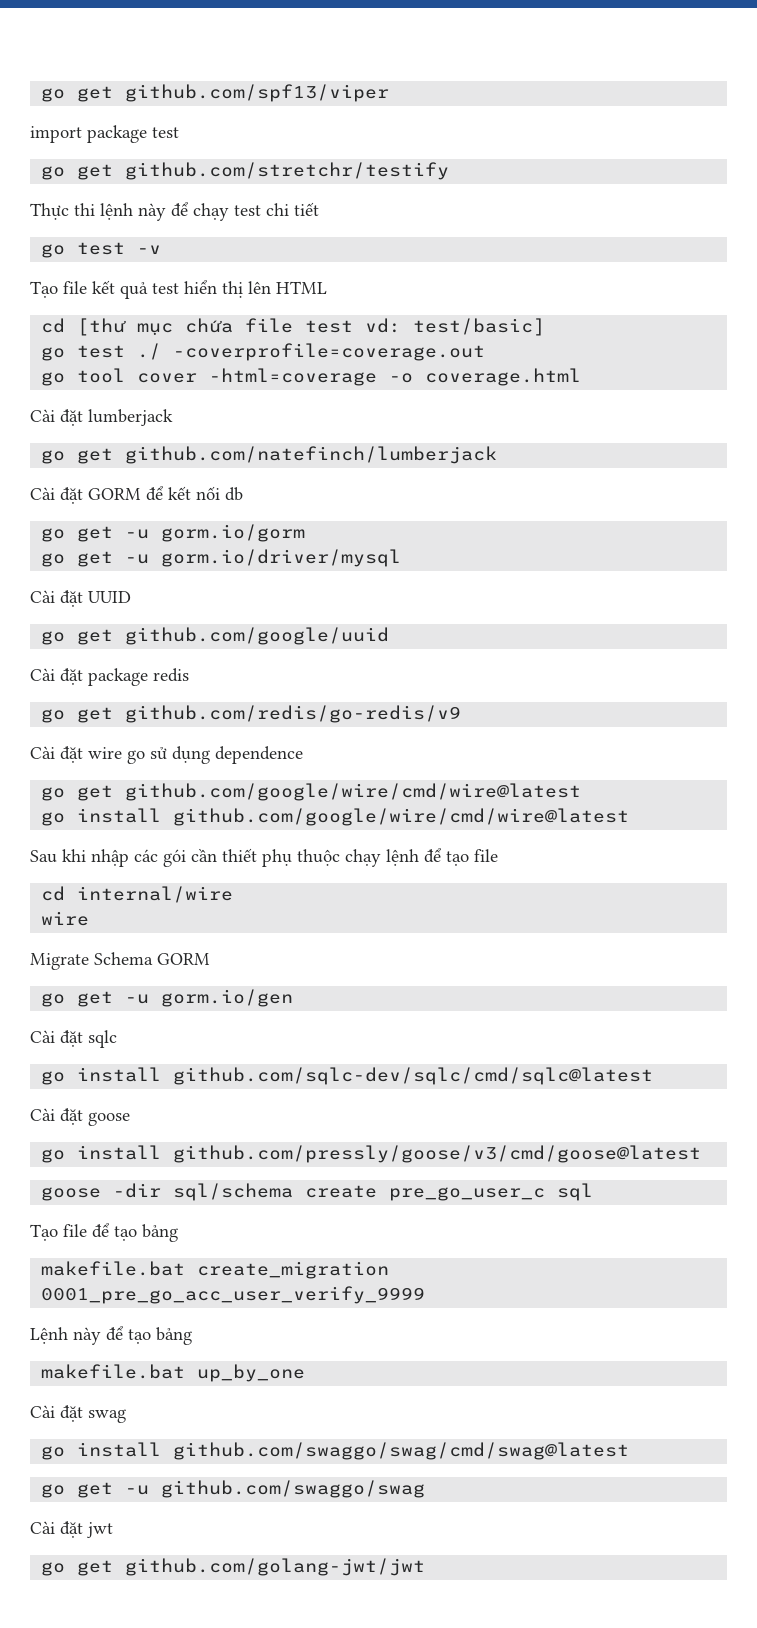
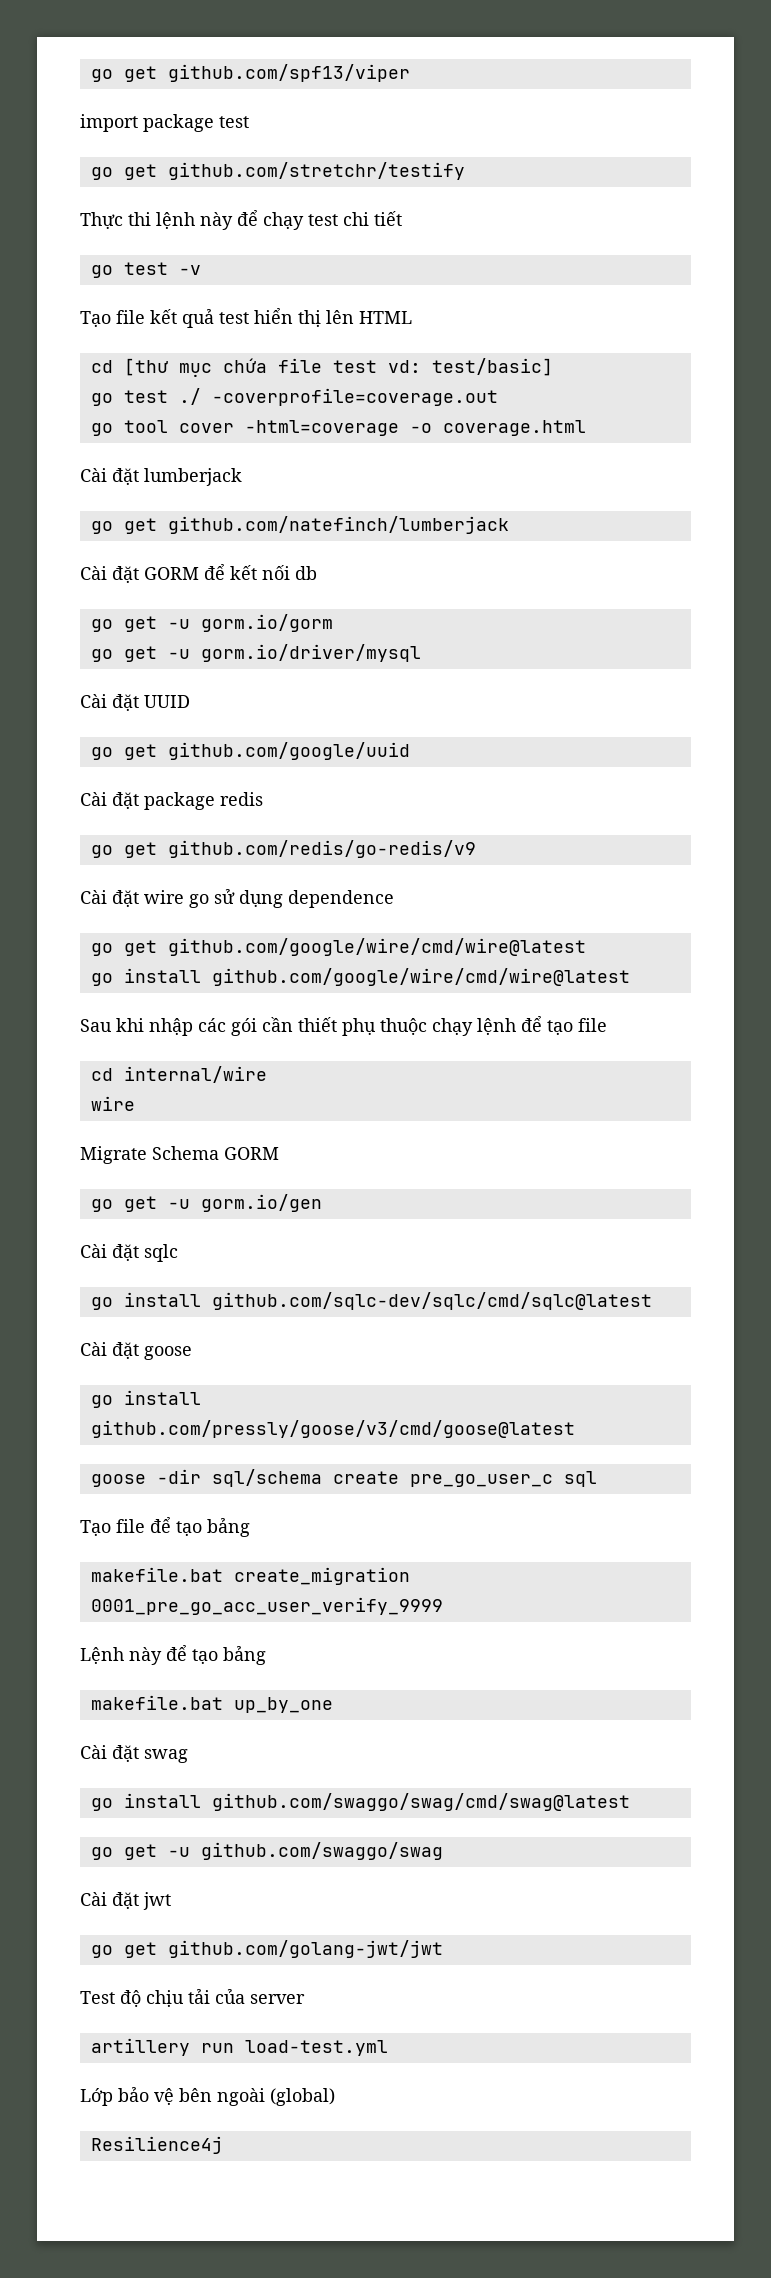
(426, 1567) none -> [80,1989,305,2007] [90,2038,388,2056] [80,2087,335,2106] [90,2136,223,2154] // Test độ chịu tải của server // artillery run load-test.yml // Lớp bảo vệ bên ngoài (global) // Resilience4j

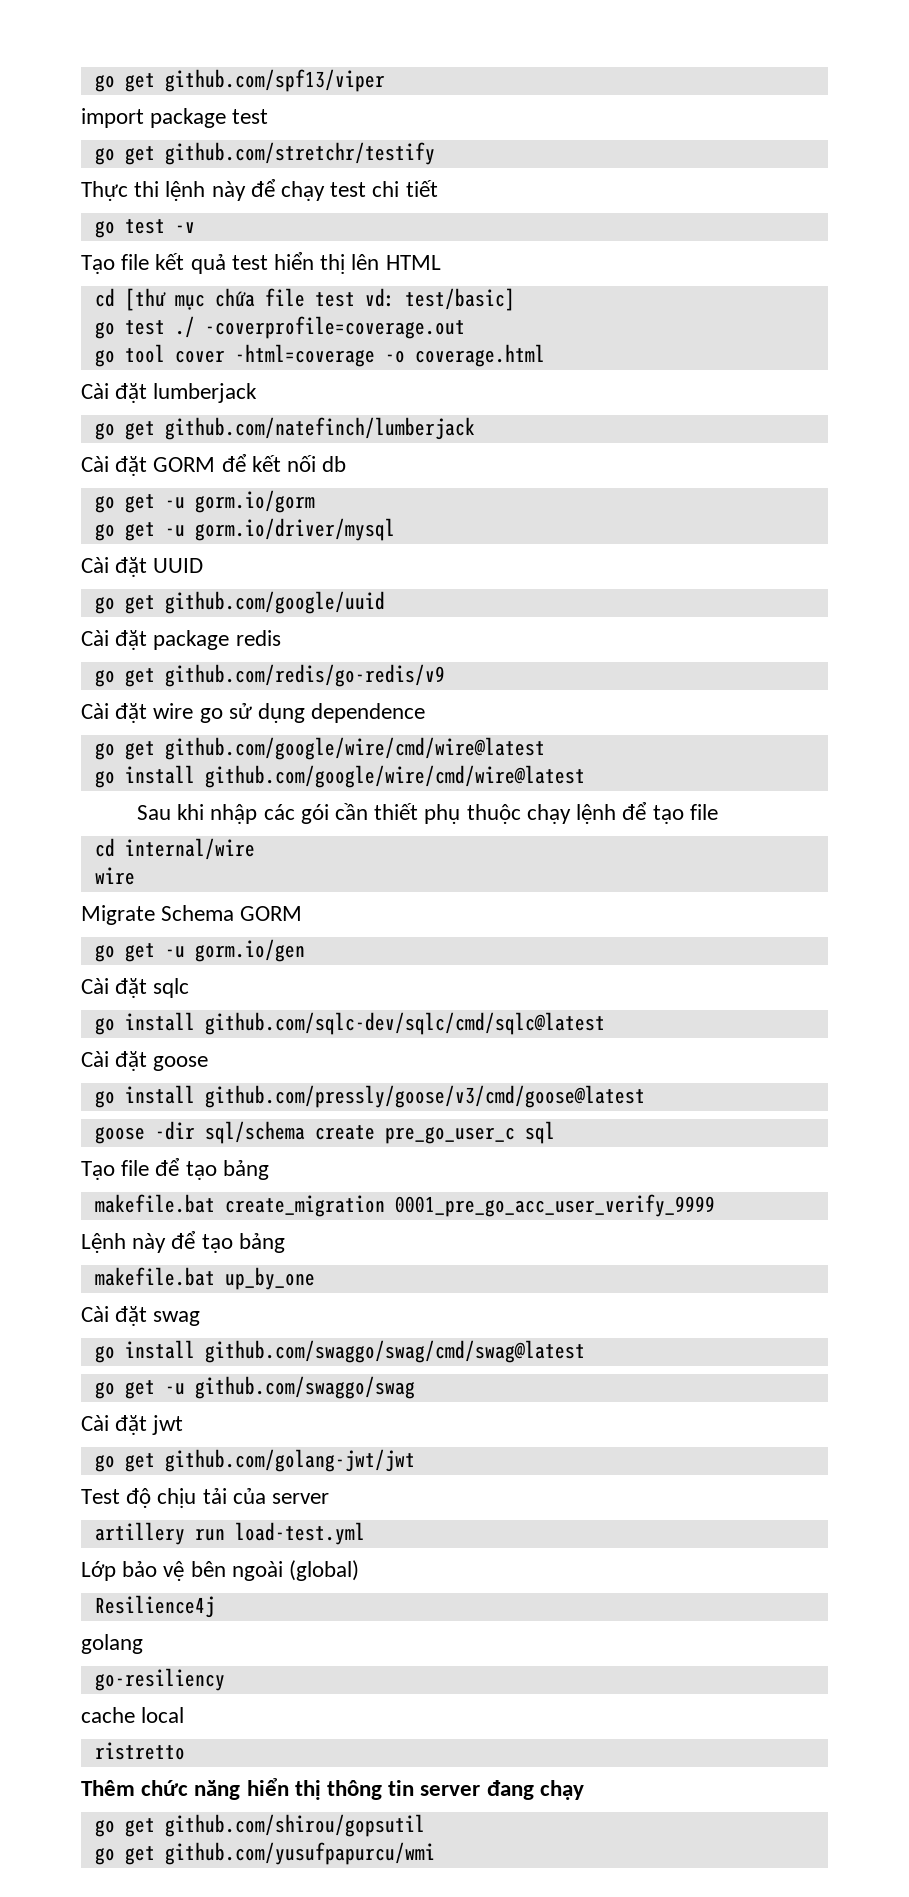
(223, 2145) none -> [81,1634,143,1654] [94,1668,225,1691] [81,1707,185,1723] [94,1742,185,1760] [81,1778,584,1800] [94,1814,425,1837] [94,1842,435,1865] // golang // go-resiliency // cache local // ristretto // Thêm chức năng hiển thị thông tin server đang chạy // go get github.com/shirou/gopsutil // go get github.com/yusufpapurcu/wmi

